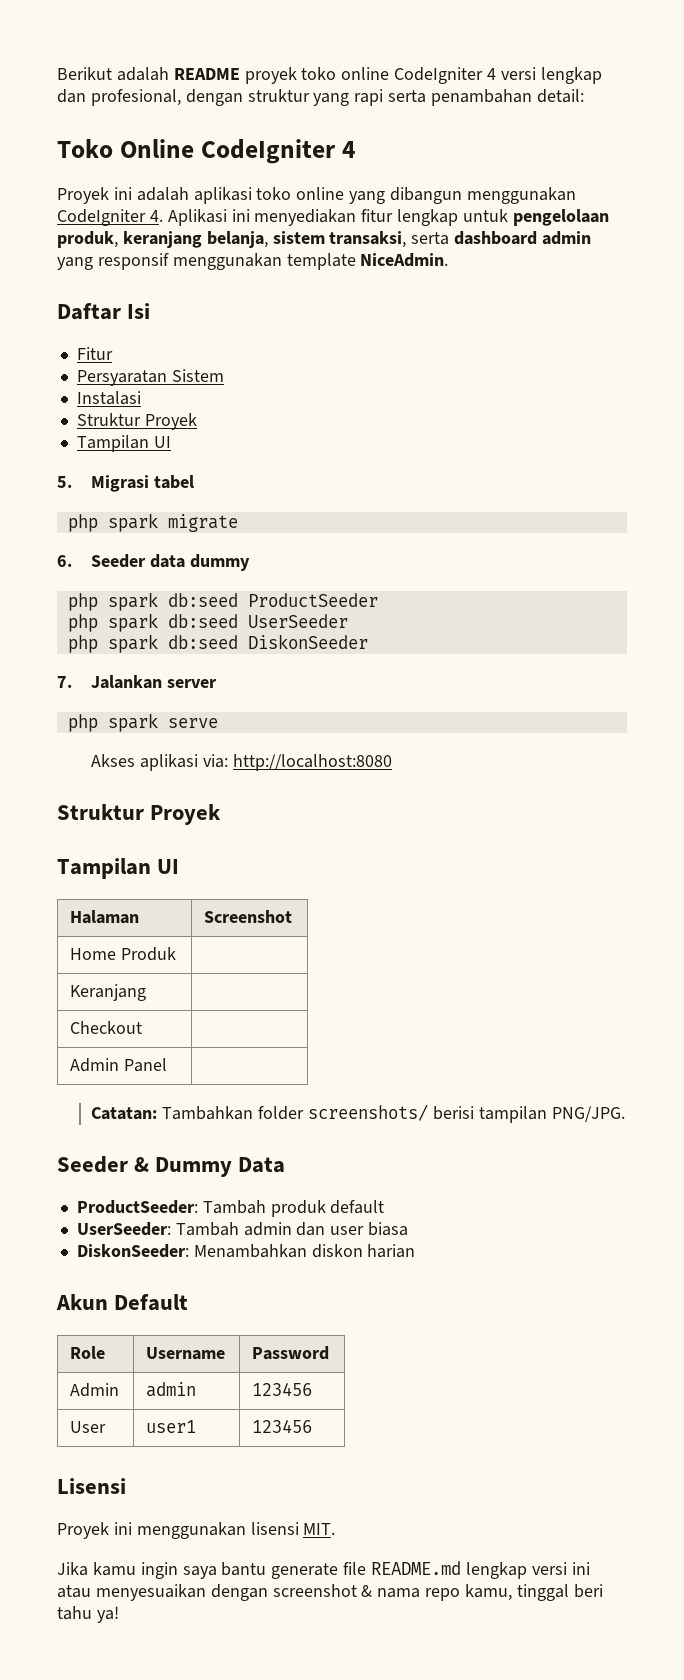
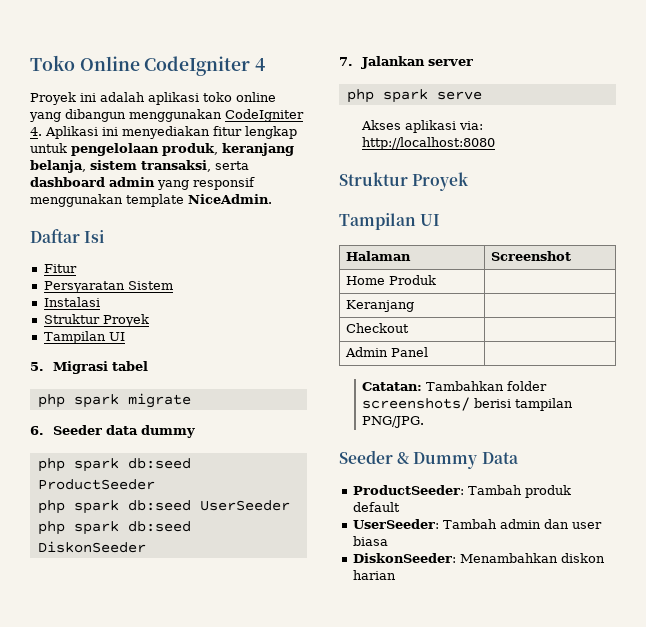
[57,67,602,84] [57,89,584,106] Berikut adalah README proyek toko online CodeIgniter 4 versi lengkap dan profesional, dengan struktur yang rapi serta penambahan detail: // -> (30, 63) none
[56,1294,189,1311] [70,1346,106,1359] [146,1347,226,1360] [252,1346,330,1360] [70,1383,120,1397] [146,1382,197,1397] [252,1382,313,1396] [70,1421,107,1433] [146,1420,197,1433] [252,1419,313,1433] [57,1478,126,1494] [57,1522,336,1539] [57,1561,590,1579] [57,1584,603,1601] [57,1606,119,1623] // Akun Default // Role | Username | Password // Admin | admin | 123456 // User | user1 | 123456 // Lisensi // Proyek ini menggunakan lisensi MIT. // Jika kamu ingin saya bantu generate file README.md lengkap versi ini atau menyesuaikan dengan screenshot & nama repo kamu, tinggal beri tahu ya! -> (396, 575) none

